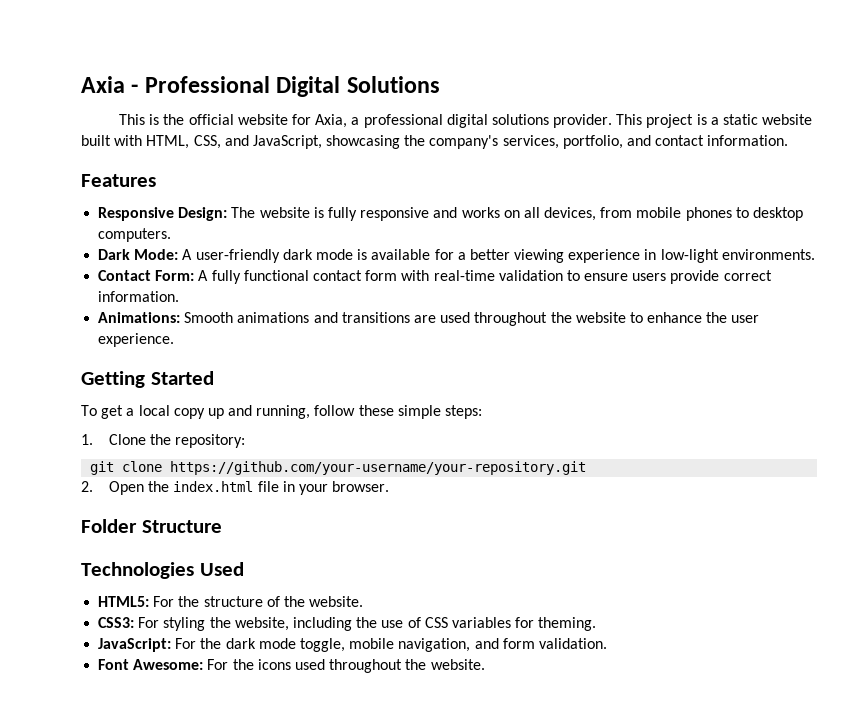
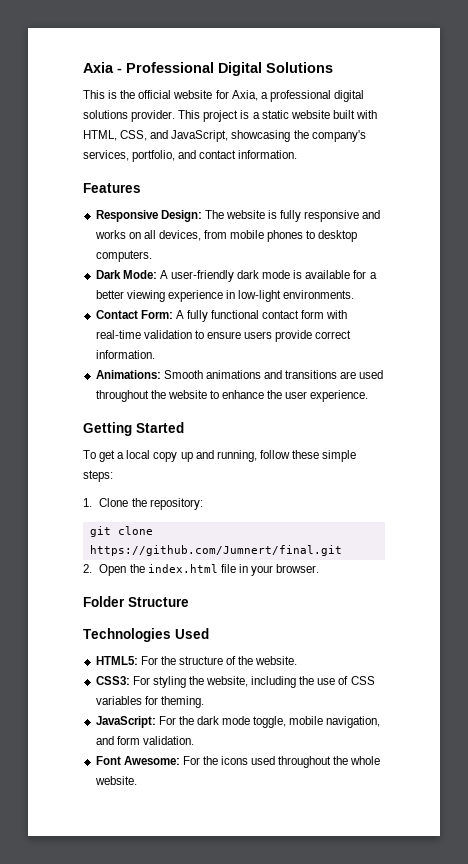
[170,461,587,475] https://github.com/your-username/your-repository.git -> [89,545,342,556] https://github.com/Jumnert/final.git
(427, 664) none -> [350,756,381,765] whole

